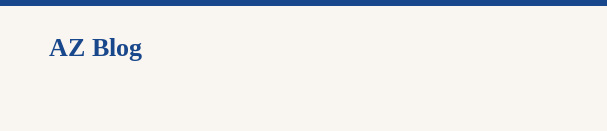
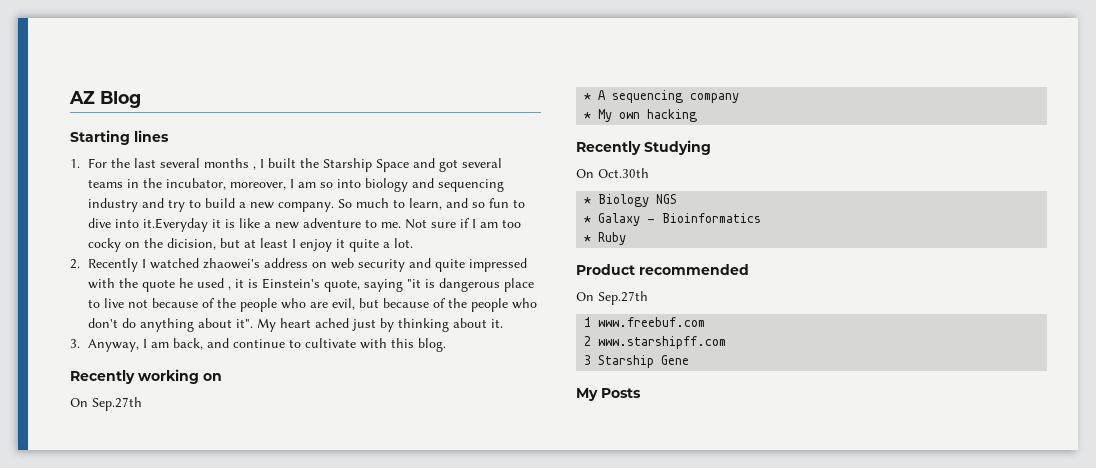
(143, 49) none -> [70,130,169,145] [70,158,503,172] [88,178,505,192] [88,198,526,212] [88,218,522,232] [88,238,414,252] [70,258,528,272] [88,278,535,292] [88,298,538,312] [88,318,504,332] [70,338,447,352] [70,369,222,384] [70,397,142,411] [584,90,740,103] [584,109,698,122] [576,140,711,155] [576,168,649,178] [584,194,678,207] [584,213,762,226] [584,232,627,245] [576,264,749,275] [576,291,648,305] [584,317,706,327] [584,336,727,349] [584,355,690,368] [576,388,641,401] // Starting lines // 1. For the last several months , I built the Starship Space and got several teams in the incubator, moreover, I am so into biology and sequencing industry and try to build a new company. So much to learn, and so fun to dive into it.Everyday it is like a new adventure to me. Not sure if I am too cocky on the dicision, but at least I enjoy it quite a lot. // 2. Recently I watched zhaowei's address on web security and quite impressed with the quote he used , it is Einstein's quote, saying "it is dangerous place to live not because of the people who are evil, but because of the people who don't do anything about it". My heart ached just by thinking about it. // 3. Anyway, I am back, and continue to cultivate with this blog. // Recently working on // On Sep.27th // * A sequencing company // * My own hacking // Recently Studying // On Oct.30th // * Biology NGS // * Galaxy - Bioinformatics // * Ruby // Product recommended // On Sep.27th // 1 www.freebuf.com // 2 www.starshipff.com // 3 Starship Gene // My Posts

